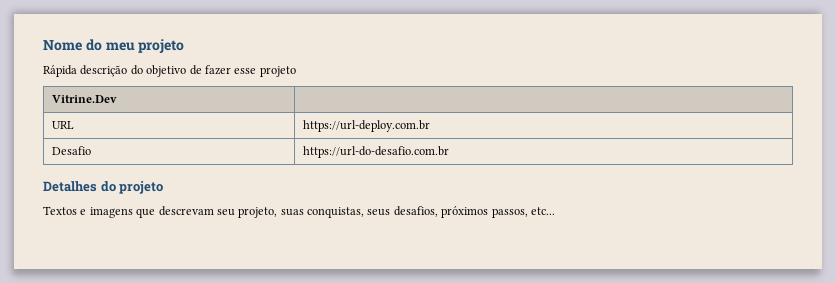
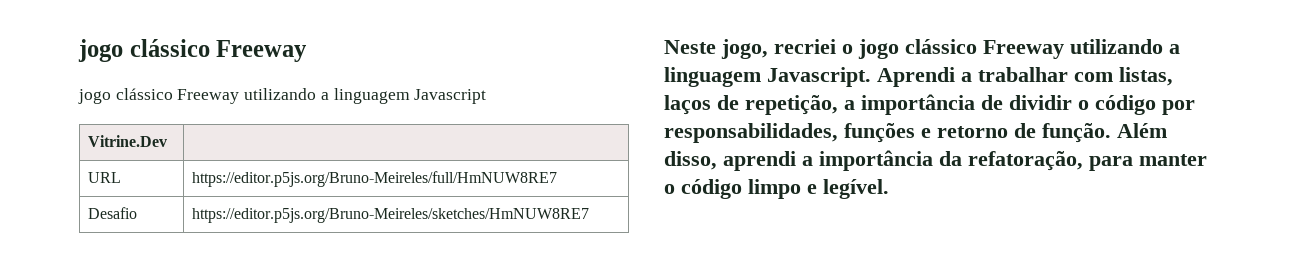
[43,39,185,53] [43,65,296,77] Nome do meu projeto // Rápida descrição do objetivo de fazer esse projeto -> [78,39,308,62] [78,88,487,104] jogo clássico Freeway // jogo clássico Freeway utilizando a linguagem Javascript
[302,120,430,132] https://url-deploy.com.br -> [191,171,557,187] https://editor.p5js.org/Bruno-Meireles/full/HmNUW8RE7
[302,146,449,158] [43,181,164,194] [43,206,555,218] https://url-do-desafio.com.br // Detalhes do projeto // Textos e imagens que descrevam seu projeto, suas conquistas, seus desafios, próximos passos, etc... -> [191,208,589,223] [664,39,1180,59] [664,67,1173,87] [664,94,1195,115] [664,123,1167,143] [664,150,1207,171] [664,179,889,199] https://editor.p5js.org/Bruno-Meireles/sketches/HmNUW8RE7 // Neste jogo, recriei o jogo clássico Freeway utilizando a linguagem Javascript. Aprendi a trabalhar com listas, laços de repetição, a importância de dividir o código por responsabilidades, funções e retorno de função. Além disso, aprendi a importância da refatoração, para manter o código limpo e legível.

